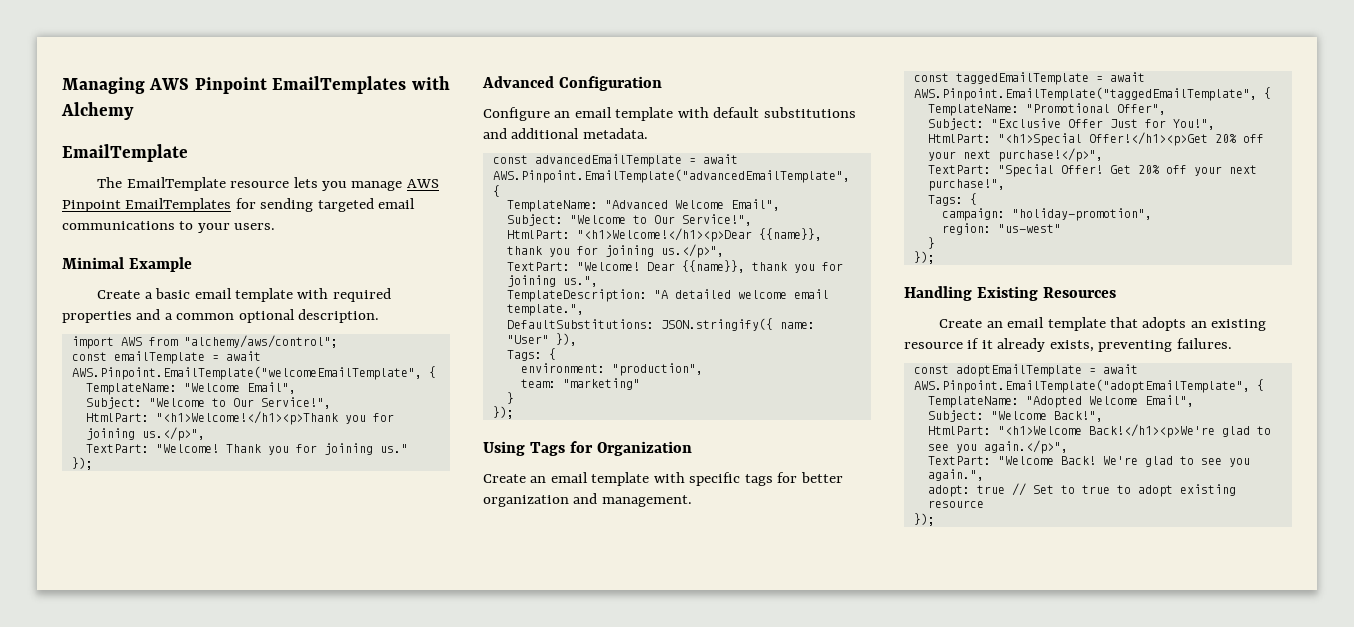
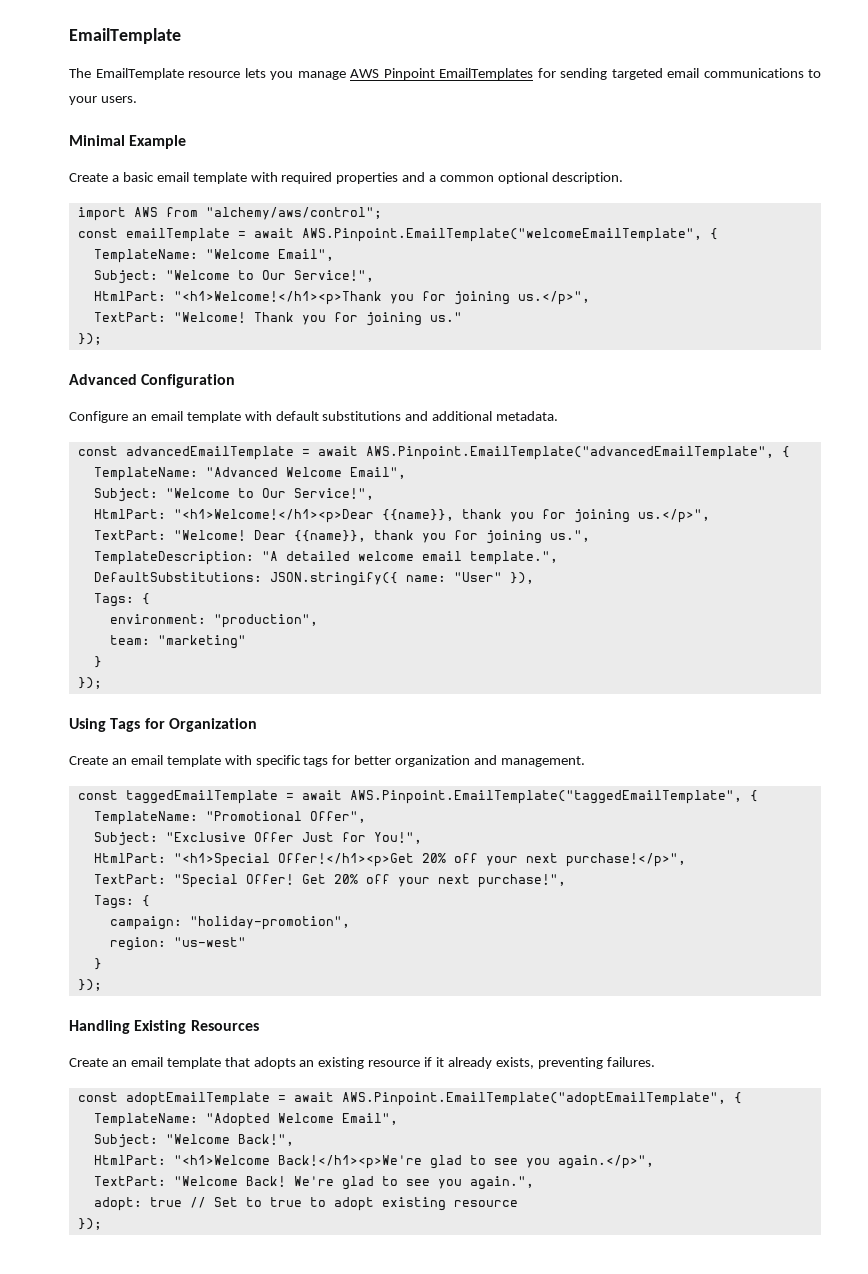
[62,76,450,94] [61,102,134,120] Managing AWS Pinpoint EmailTemplates with Alchemy // -> (69, 36) none

